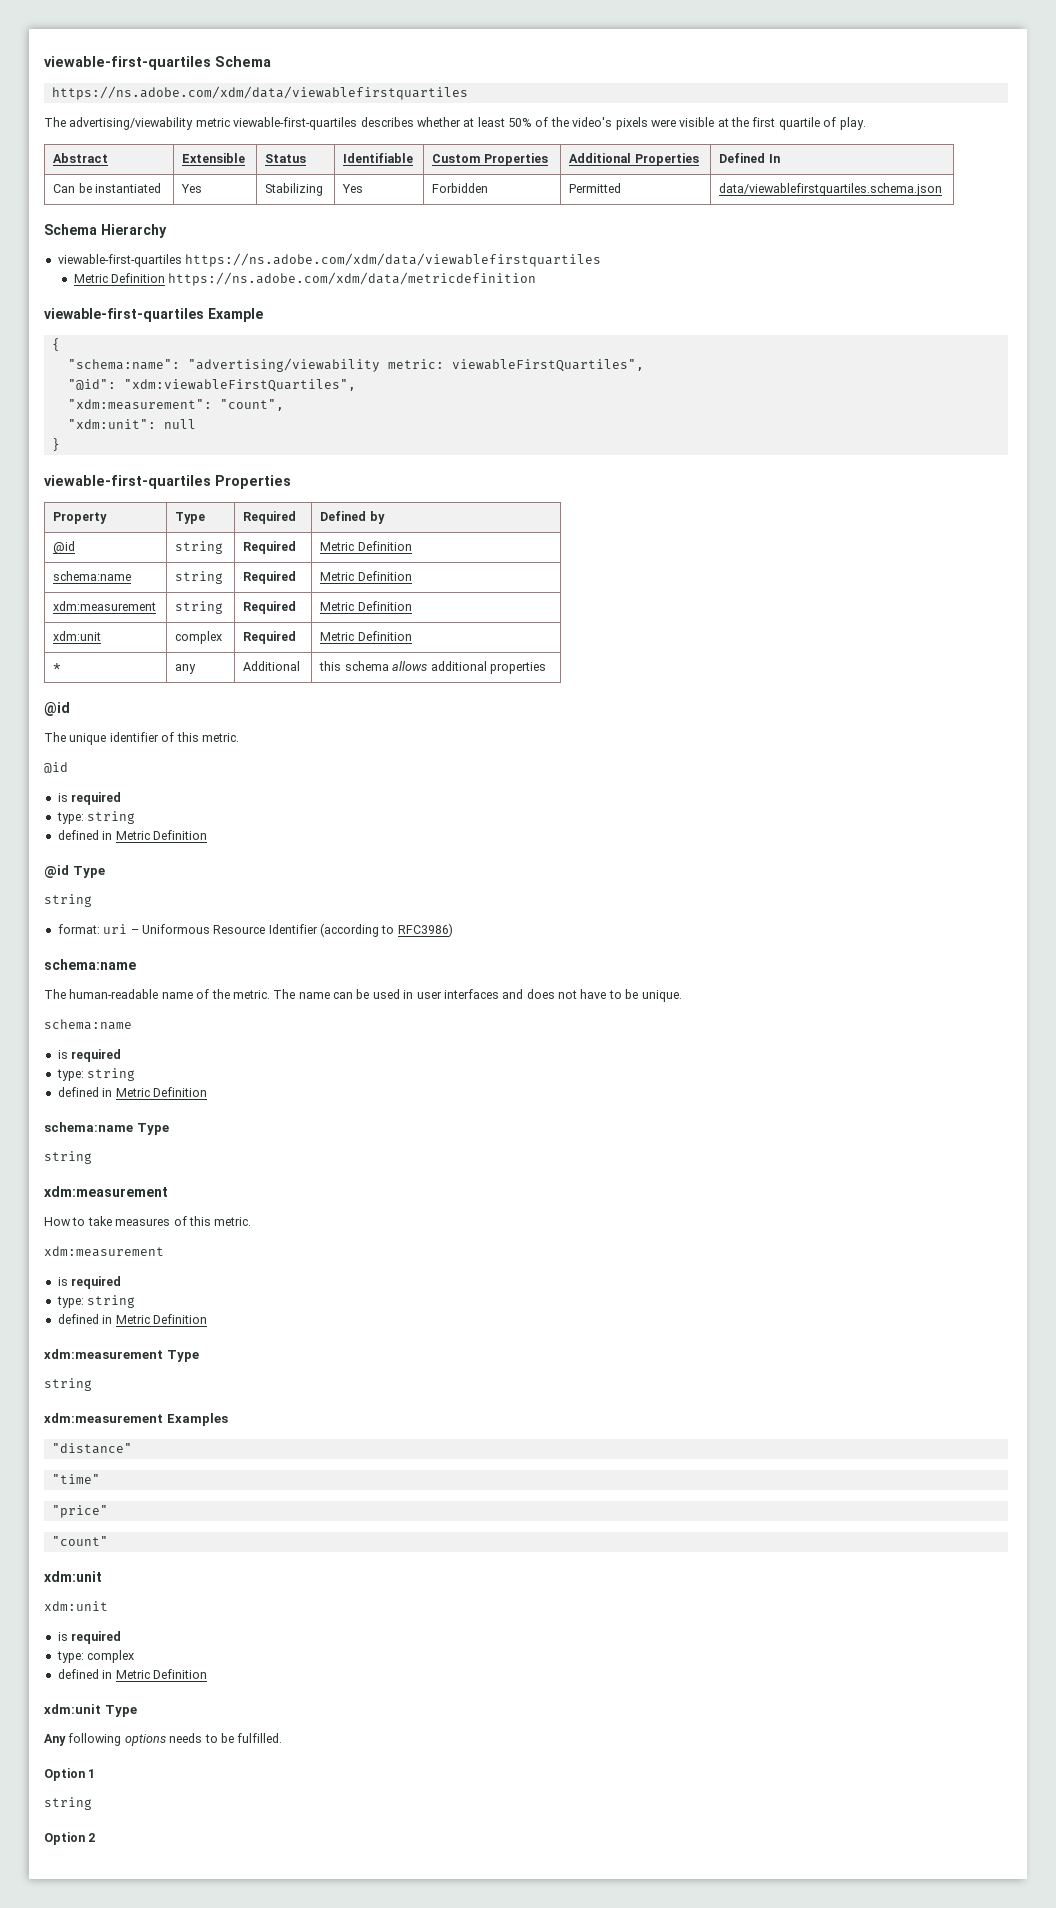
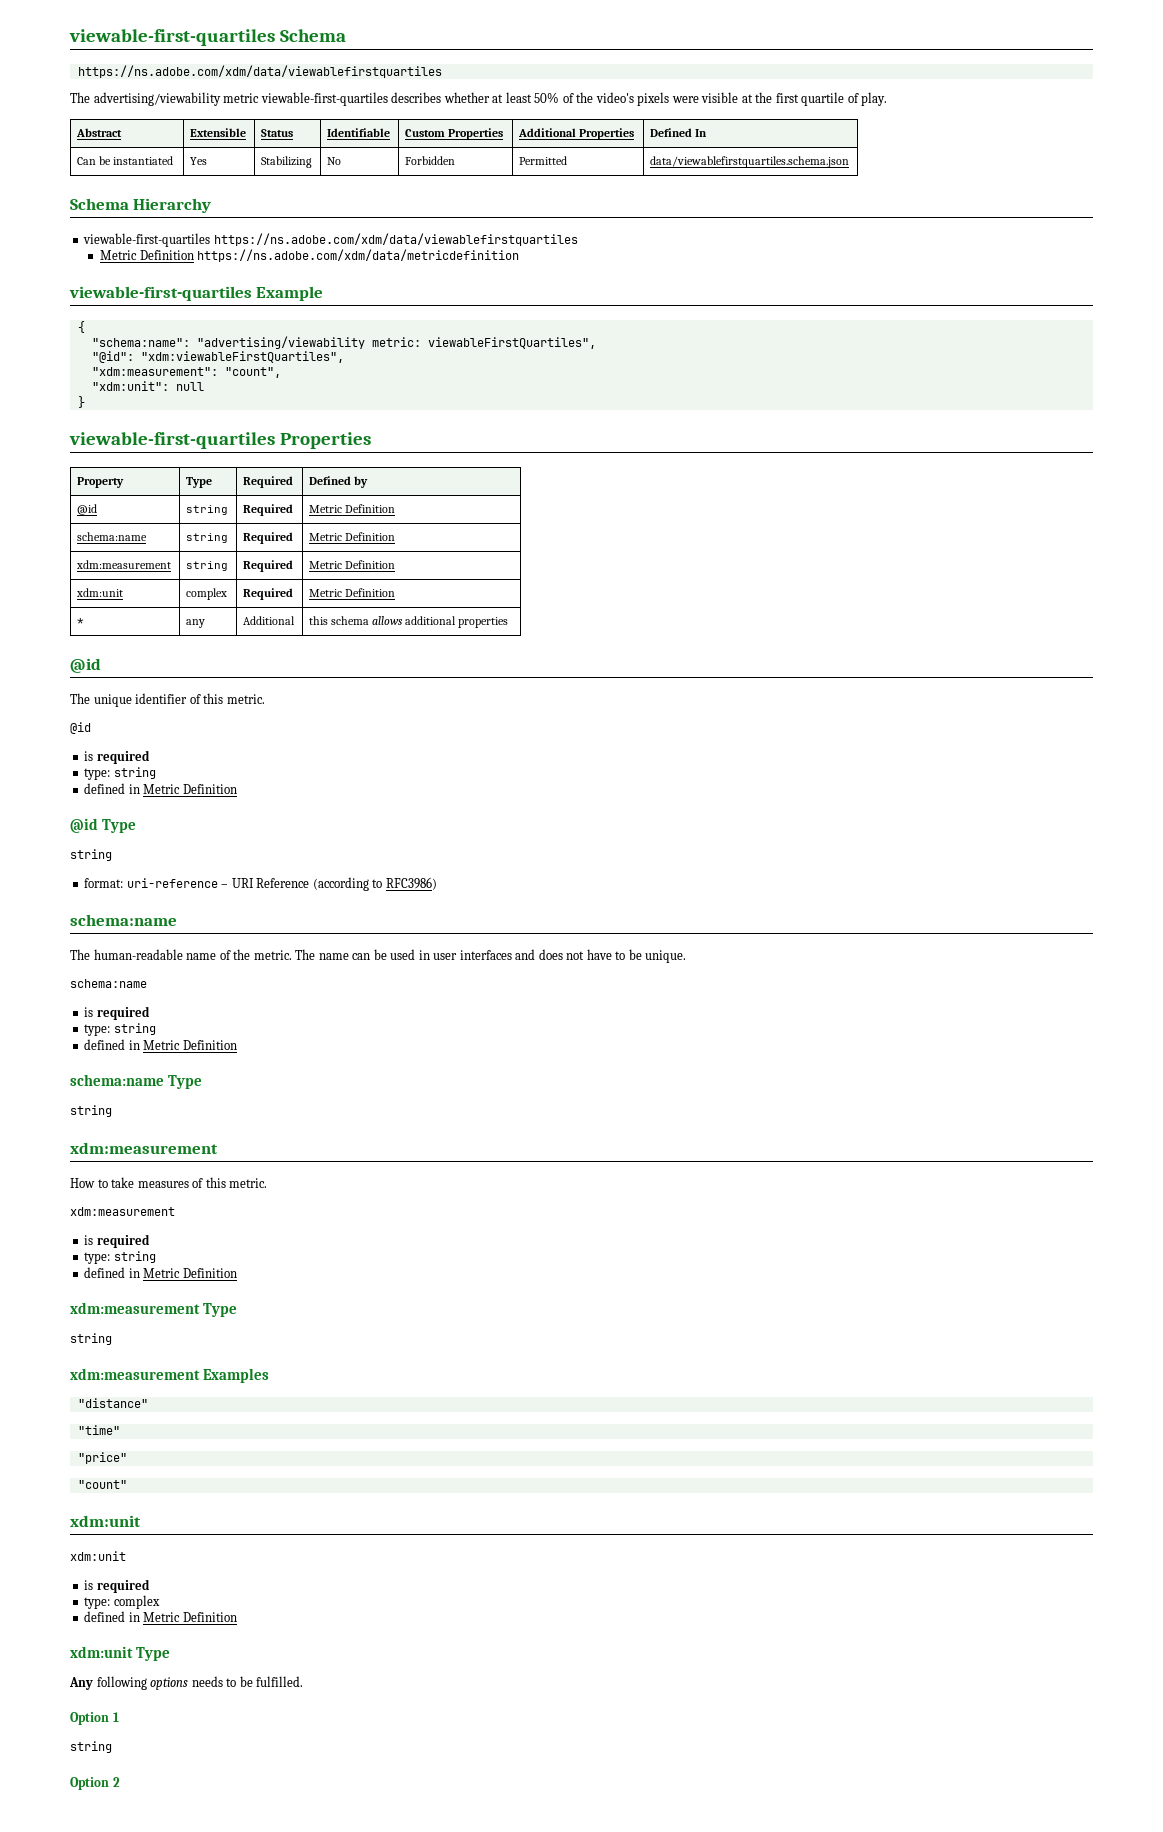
[342,184,364,193] Yes -> [327,157,342,165] No
[103,924,318,934] uri – Uniformous Resource Identifier -> [126,878,310,888] uri-reference – URI Reference

